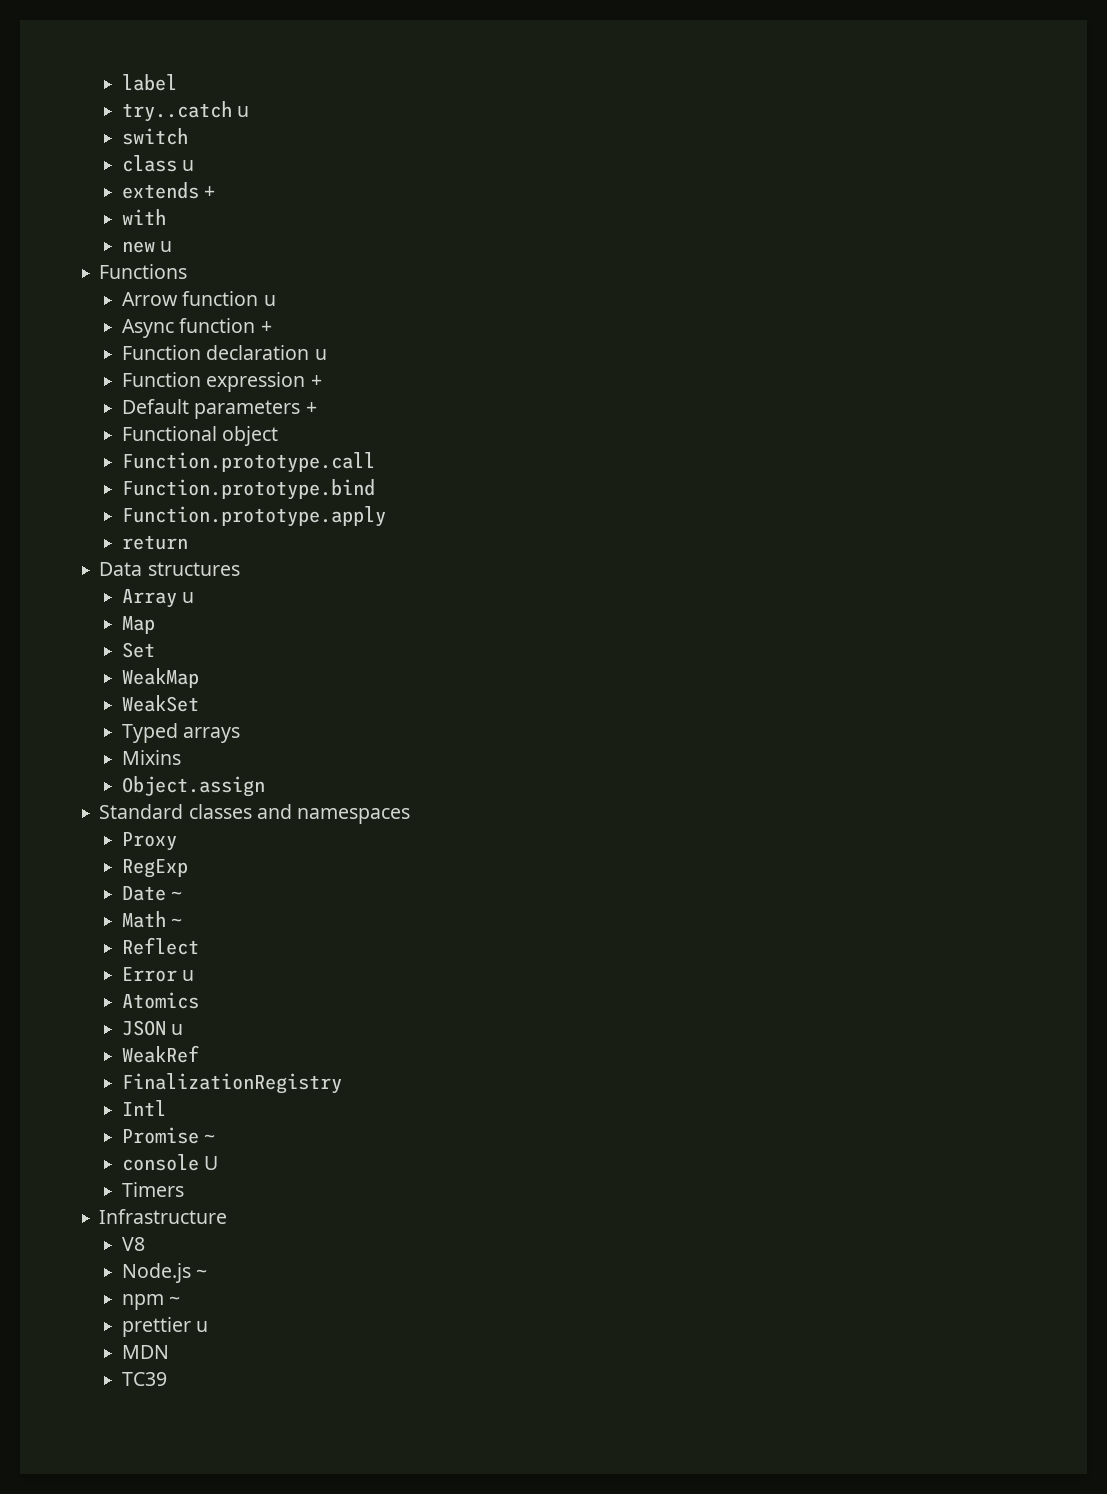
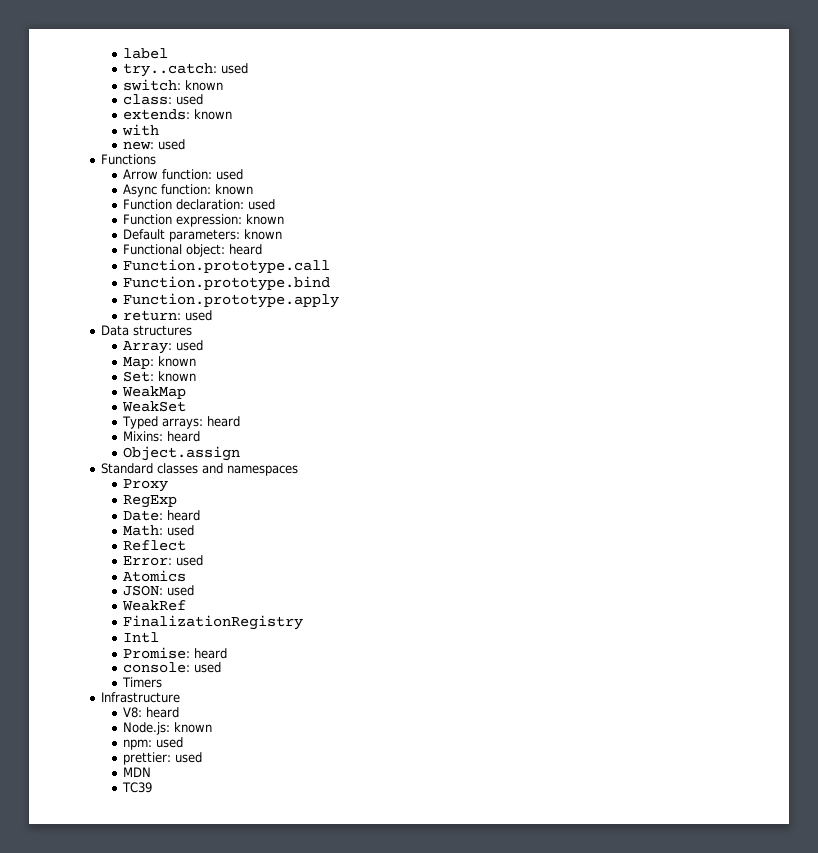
[122,101,250,122] [122,128,189,145] [122,155,195,172] [122,182,216,199] try..catch u // switch // class u // extends + -> [122,63,248,77] [122,79,223,91] [122,94,203,105] [122,109,232,120] try..catch: used // switch: known // class: used // extends: known
[122,241,173,253] new u -> [122,139,185,150] new: used
[182,291,276,306] function u -> [161,169,243,180] function: used
[179,318,272,333] [122,345,327,360] [122,372,322,392] function + // Function declaration u // Function expression + -> [160,184,253,195] [122,199,275,210] [122,214,284,227] function: known // Function declaration: used // Function expression: known
[194,400,317,419] parameters + -> [168,229,282,242] parameters: known
[222,426,279,446] object -> [185,244,262,257] object: heard
[122,535,189,550] return -> [122,310,212,321] return: used
[122,589,195,608] [122,616,156,634] [122,642,156,658] Array u // Map // Set -> [122,340,203,354] [122,356,196,369] [122,371,196,382] Array: used // Map: known // Set: known
[183,727,241,743] [122,750,182,765] arrays // Mixins -> [161,416,240,429] [122,431,200,442] arrays: heard // Mixins: heard
[122,886,183,901] [122,911,183,928] Date ~ // Math ~ -> [122,510,200,521] [122,525,194,536] Date: heard // Math: used
[122,967,195,982] Error u -> [122,555,203,566] Error: used
[122,1020,184,1036] JSON u -> [122,585,194,596] JSON: used
[122,1127,216,1144] [122,1154,219,1171] [122,1182,185,1197] [99,1209,228,1224] [122,1237,146,1251] [122,1263,208,1283] [122,1294,181,1310] [122,1317,209,1337] Promise ~ // console U // Timers // Infrastructure // V8 // Node.js ~ // npm ~ // prettier u -> [122,647,227,659] [122,662,221,673] [121,677,162,688] [100,692,180,703] [122,707,179,718] [122,722,212,735] [122,737,183,750] [122,752,202,765] Promise: heard // console: used // Timers // Infrastructure // V8: heard // Node.js: known // npm: used // prettier: used

